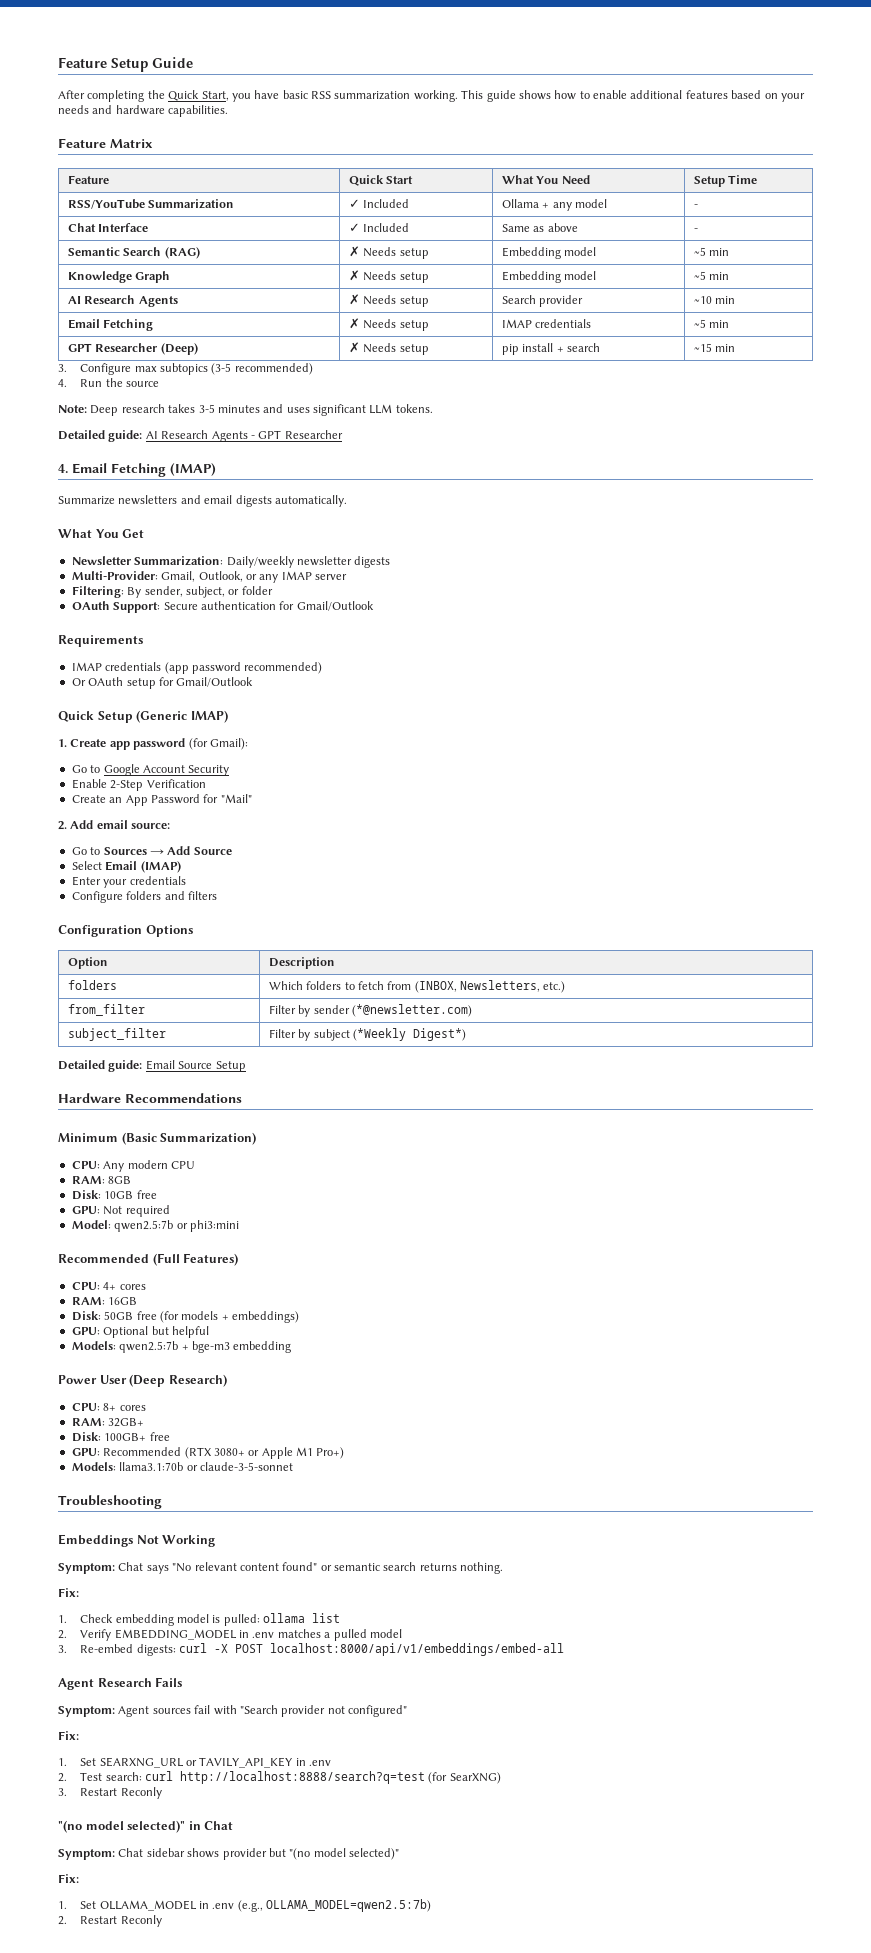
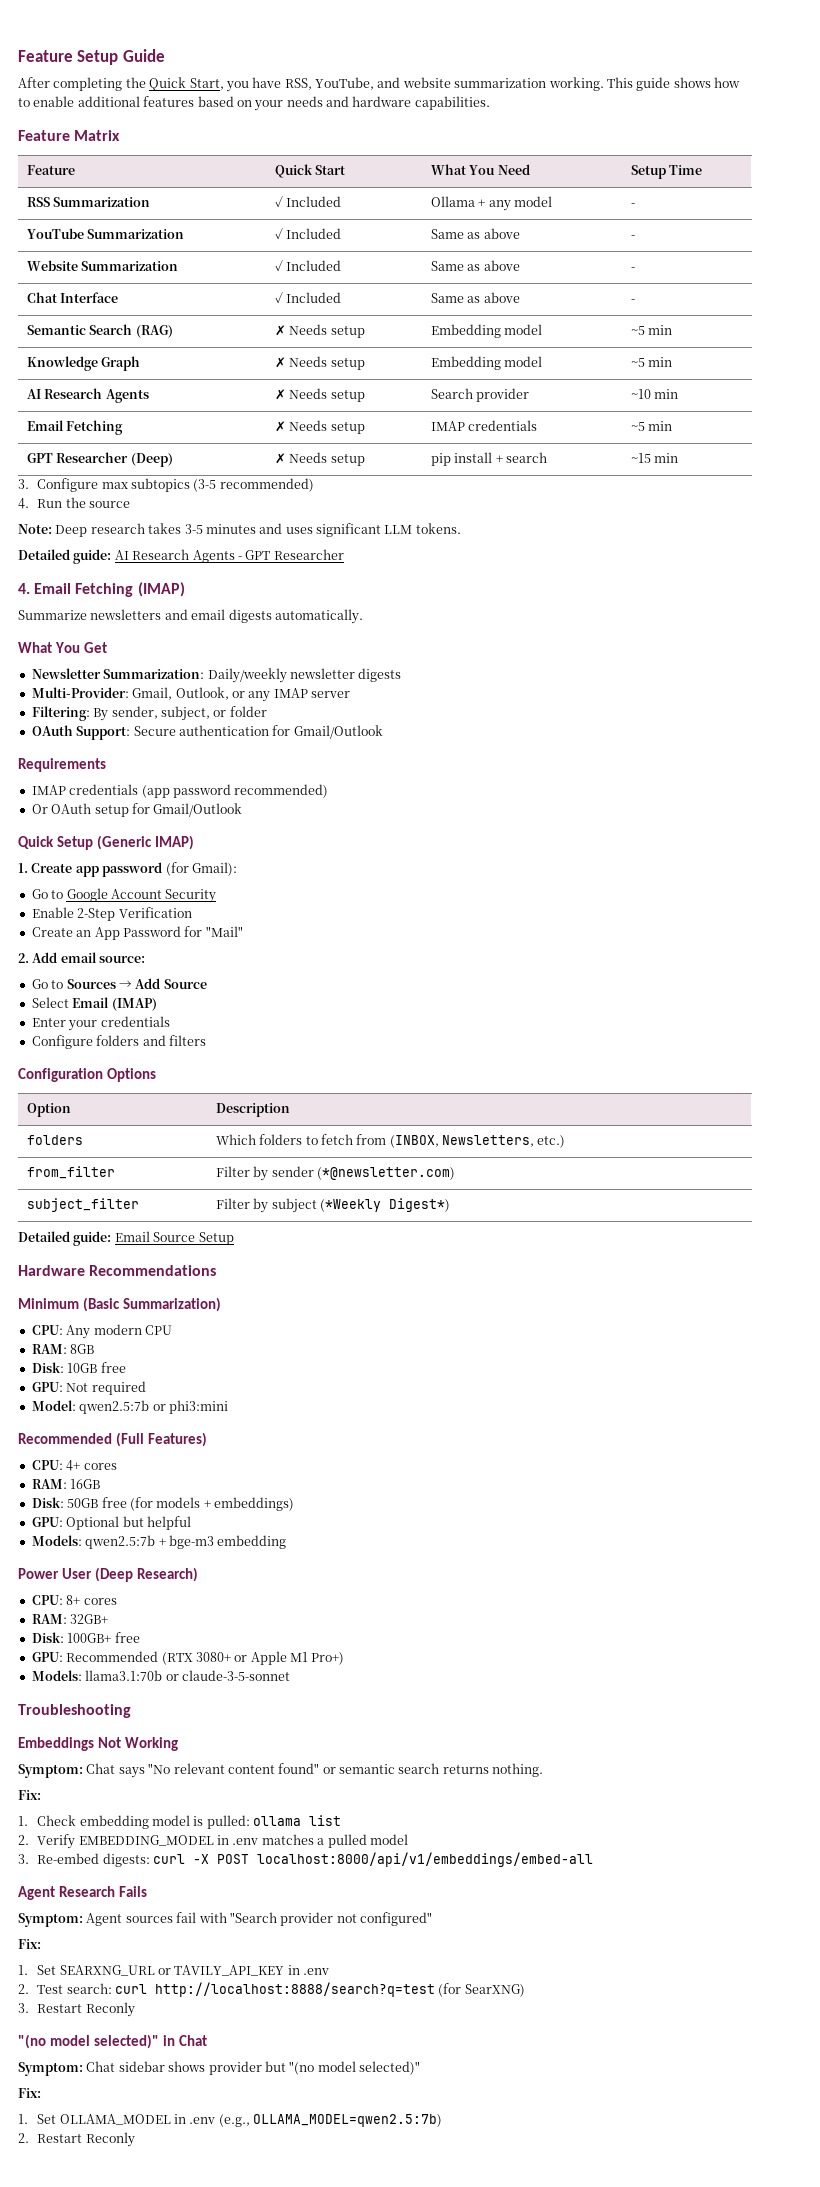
[282,90,331,99] basic RSS -> [284,77,451,90] RSS, YouTube, and website
[67,199,145,209] RSS/YouTube -> [26,197,50,207] RSS
(698, 206) none -> [26,228,185,239] [274,228,342,239] [430,228,520,239] [630,235,635,239] [26,260,179,271] [274,260,342,271] [430,260,520,271] [630,267,635,271] // YouTube Summarization | ✓ Included | Same as above | - // Website Summarization | ✓ Included | Same as above | -

